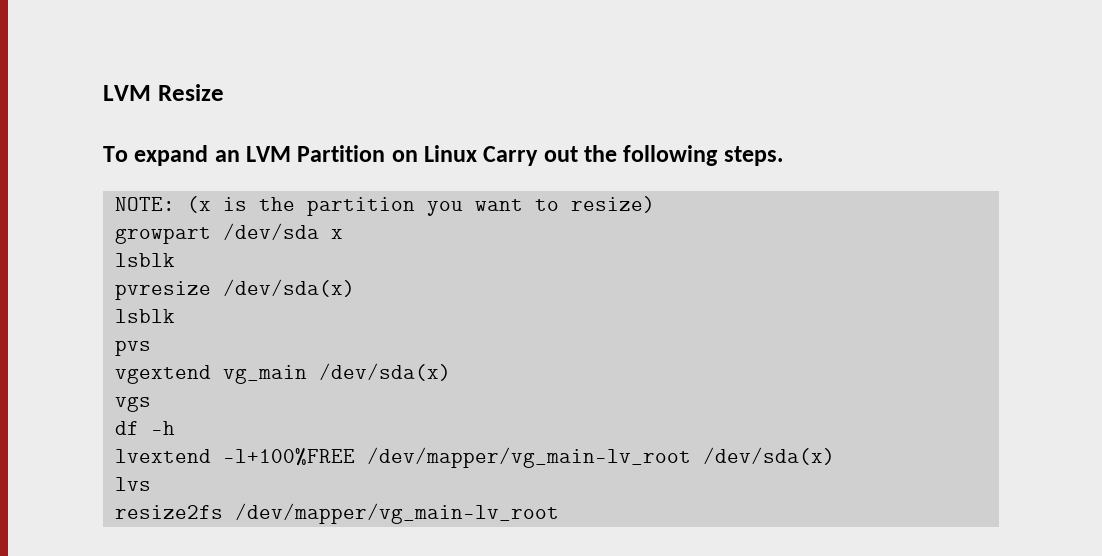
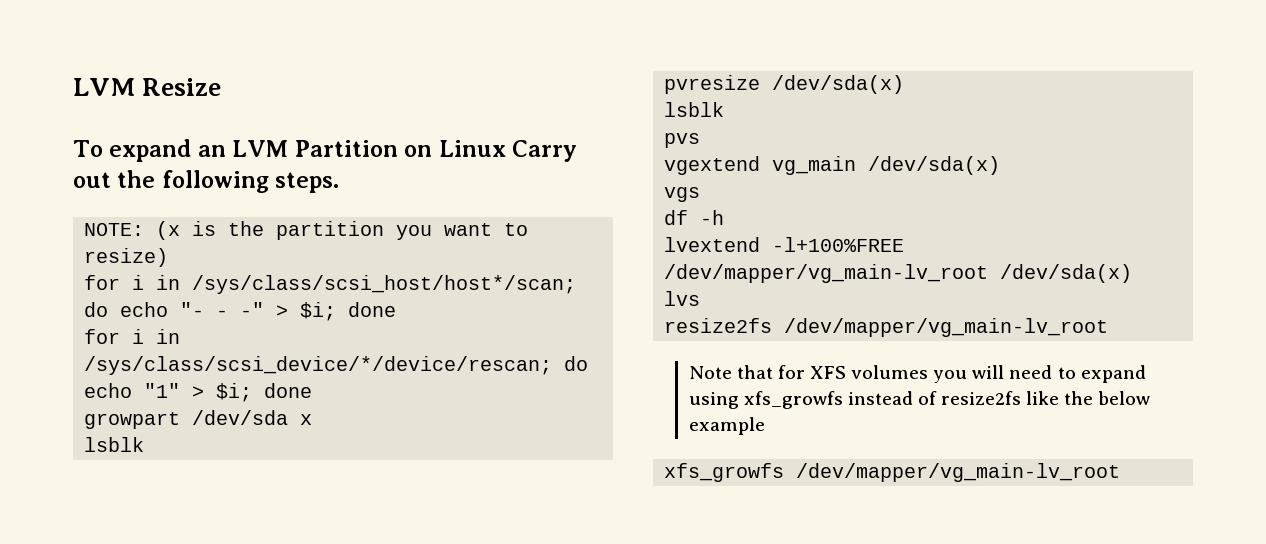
(655, 204) none -> [84,275,577,294] [84,302,397,321] [84,329,181,344] [84,356,589,375] [84,383,313,402] // for i in /sys/class/scsi_host/host*/scan; do echo "- - -" > $i; done // for i in /sys/class/scsi_device/*/device/rescan; do echo "1" > $i; done
(559, 513) none -> [688,365,1146,383] [688,391,1151,409] [688,417,765,435] [664,463,1121,482] // Note that for XFS volumes you will need to expand using xfs_growfs instead of resize2fs like the below example // xfs_growfs /dev/mapper/vg_main-lv_root

